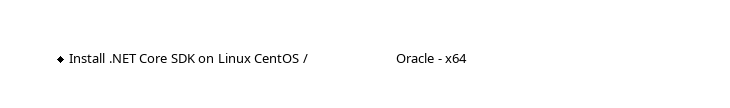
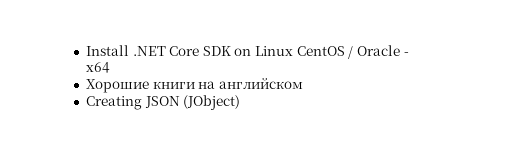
(468, 58) none -> [85,78,303,93] [85,95,241,110] // Хорошие книги на английском // Creating JSON (JObject)

